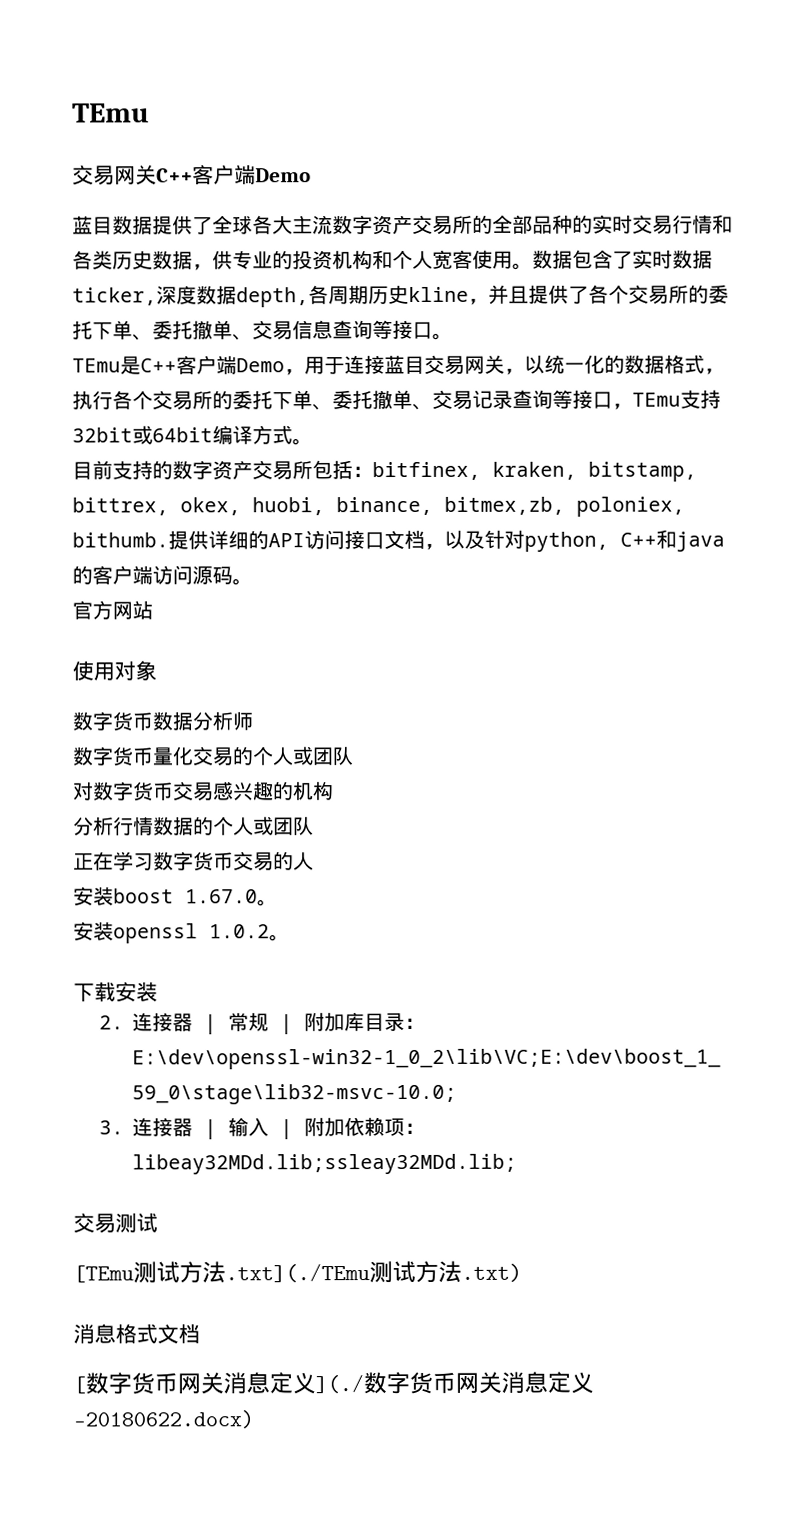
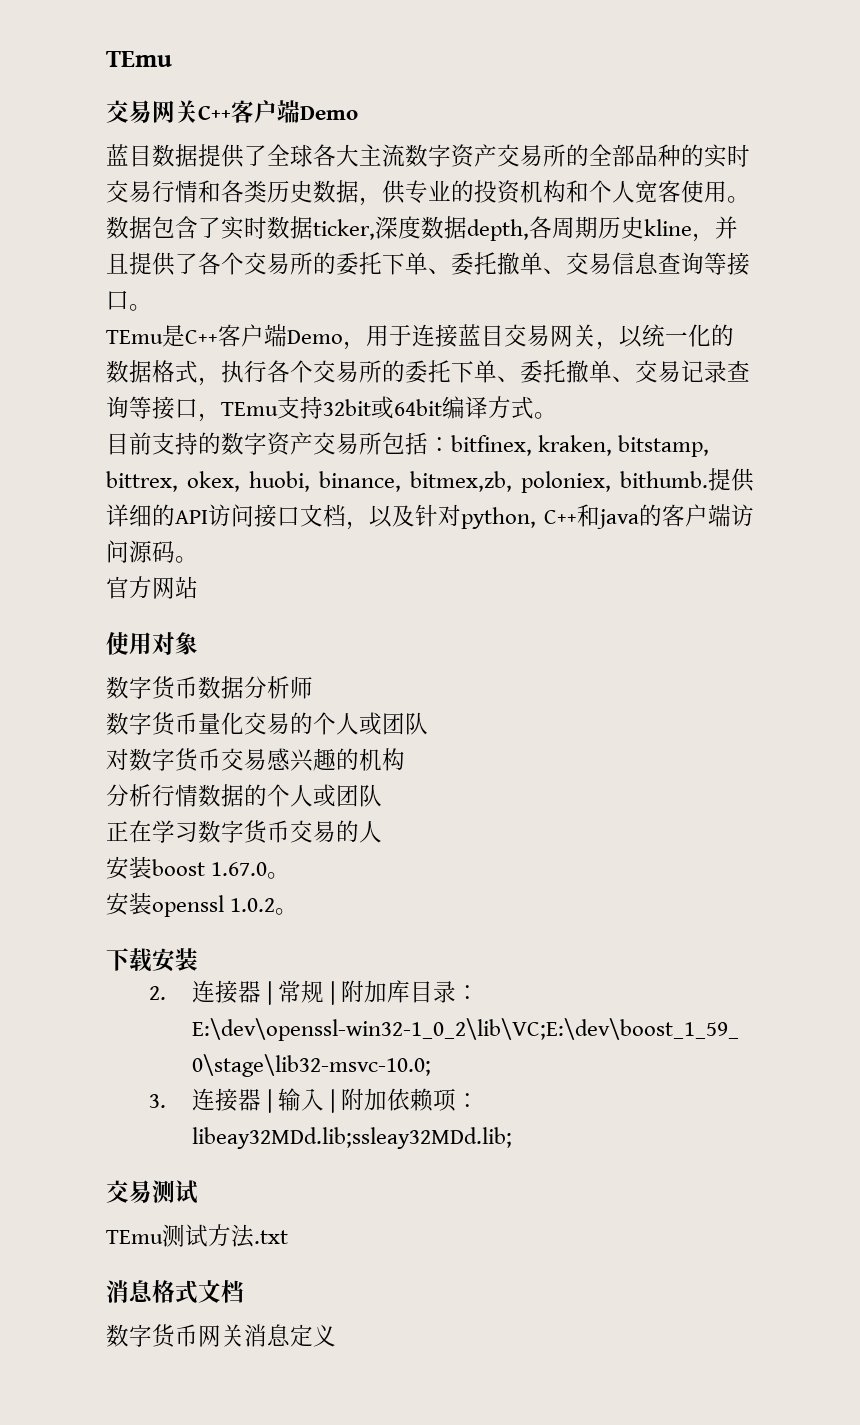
[73,1260,522,1284] [TEmu测试方法.txt](./TEmu测试方法.txt) -> [106,1224,288,1248] TEmu测试方法.txt
[73,1371,594,1395] [73,1410,254,1429] [数字货币网关消息定义](./数字货币网关消息定义-20180622.docx) -> [106,1324,336,1348] 数字货币网关消息定义

